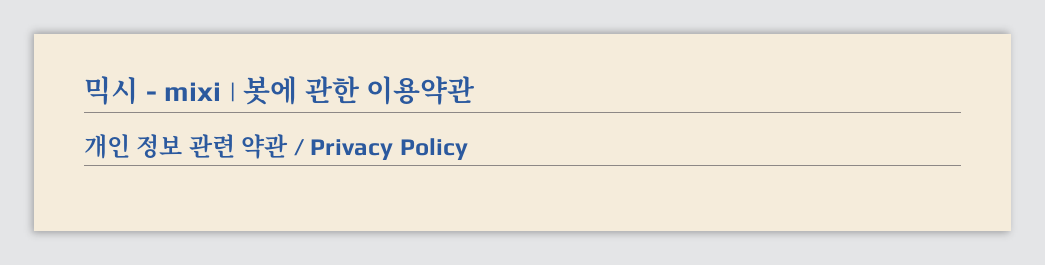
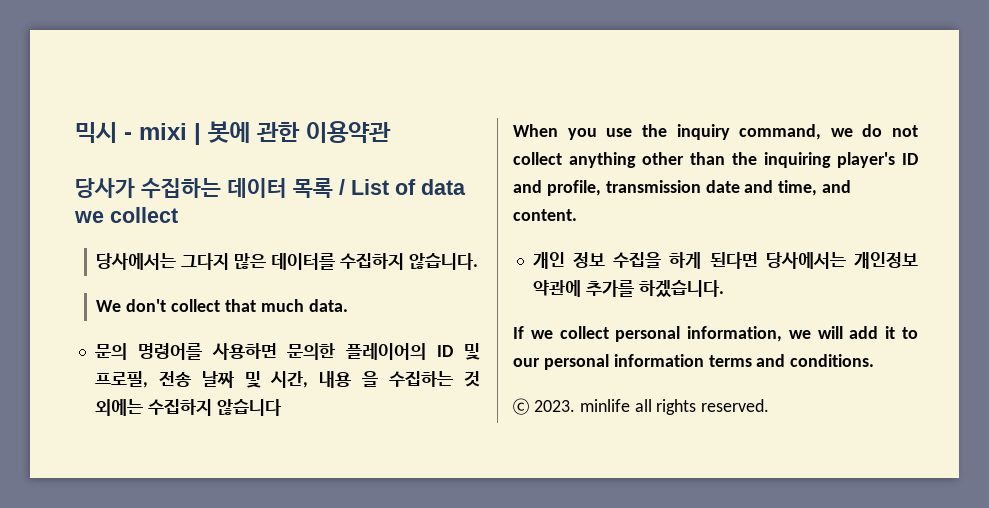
[84,134,468,160] 개인 정보 관련 약관 / Privacy Policy -> [75,178,466,199] [74,207,178,223] [96,253,478,270] [96,299,348,312] [94,343,480,360] [94,371,480,388] [94,399,282,416] [513,124,918,140] [513,152,918,168] [513,180,852,196] [513,209,577,221] [532,252,918,269] [532,280,724,297] [513,326,918,342] [513,354,875,370] [513,398,770,415] 당사가 수집하는 데이터 목록 / List of data we collect // 당사에서는 그다지 많은 데이터를 수집하지 않습니다. // We don't collect that much data. // 문의 명령어를 사용하면 문의한 플레이어의 ID 및 프로필, 전송 날짜 및 시간, 내용 을 수집하는 것 외에는 수집하지 않습니다 // When you use the inquiry command, we do not collect anything other than the inquiring player's ID and profile, transmission date and time, and content. // 개인 정보 수집을 하게 된다면 당사에서는 개인정보 약관에 추가를 하겠습니다. // If we collect personal information, we will add it to our personal information terms and conditions. // ⓒ 2023. minlife all rights reserved.

